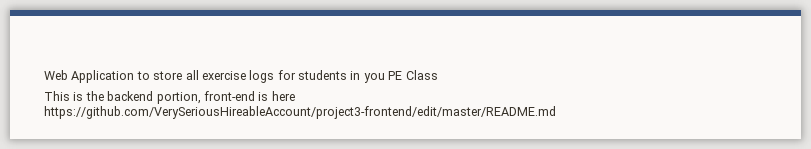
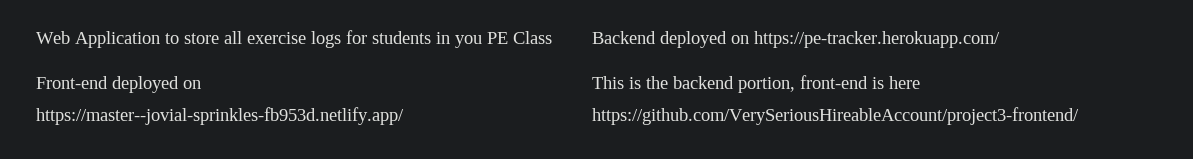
(438, 75) none -> [36,76,201,93] [36,107,404,125] [592,31,1000,48] // Front-end deployed on https://master--jovial-sprinkles-fb953d.netlify.app/ // Backend deployed on https://pe-tracker.herokuapp.com/
[44,106,556,119] https://github.com/VerySeriousHireableAccount/project3-frontend/edit/master/README.md -> [592,107,1079,125] https://github.com/VerySeriousHireableAccount/project3-frontend/

